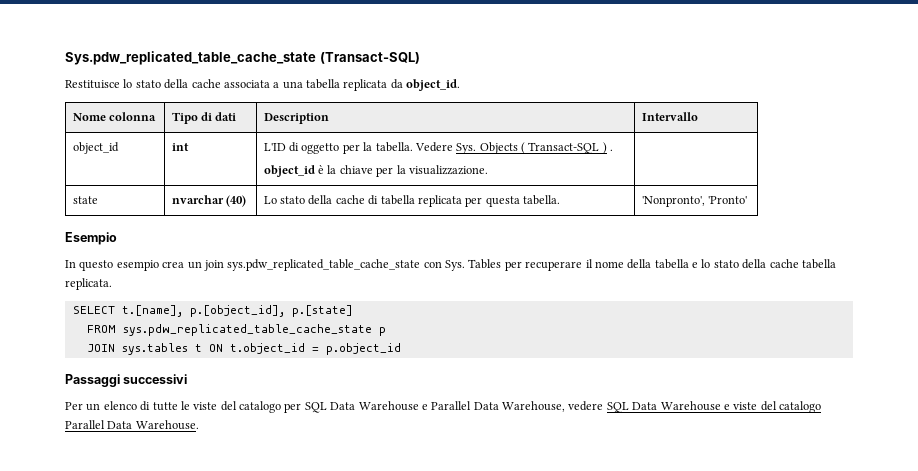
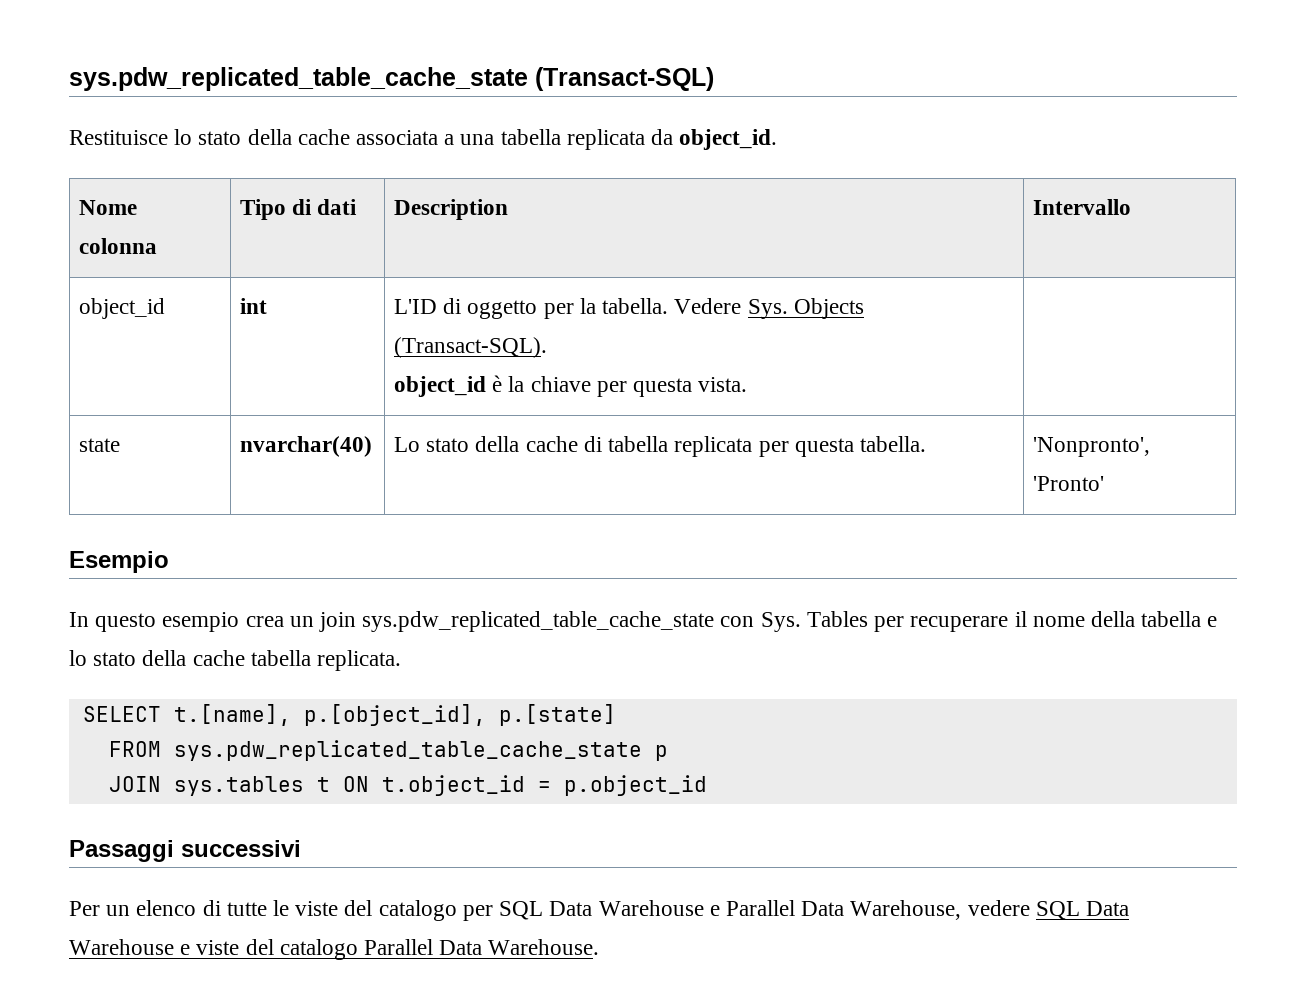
[65,51,316,65] Sys.pdw_replicated_table_cache_state -> [69,67,528,91] sys.pdw_replicated_table_cache_state
[521,142,614,154] ( Transact-SQL ) . -> [394,337,548,358] (Transact-SQL).
[396,165,488,175] la visualizzazione. -> [633,377,748,397] questa vista.
[171,195,247,207] nvarchar (40) -> [240,436,373,457] nvarchar(40)

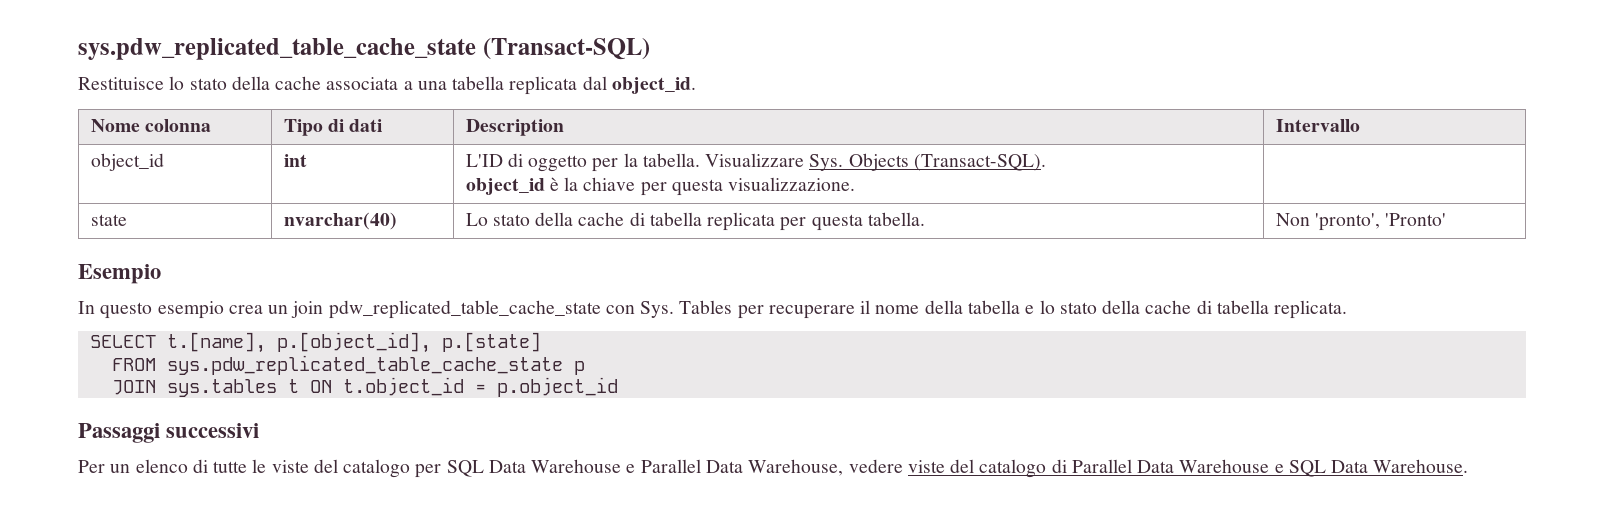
[651,129,674,145] da -> [582,76,607,90] dal
[674,298,742,314] Vedere -> [705,153,805,167] Visualizzare
[698,377,748,392] vista. -> [728,177,856,191] visualizzazione.
[1033,437,1151,457] 'Nonpronto', -> [1275,213,1380,231] Non 'pronto',
[362,611,715,632] sys.pdw_replicated_table_cache_state -> [328,300,601,319] pdw_replicated_table_cache_state
(245, 658) none -> [1196,300,1212,314] di
[1035,901,1129,920] [69,939,434,960] SQL Data Warehouse e viste del catalogo Parallel -> [907,459,1326,478] viste del catalogo di Parallel Data Warehouse e SQL

